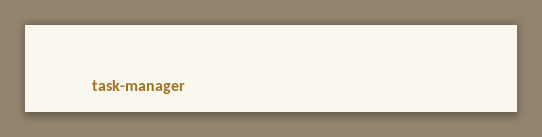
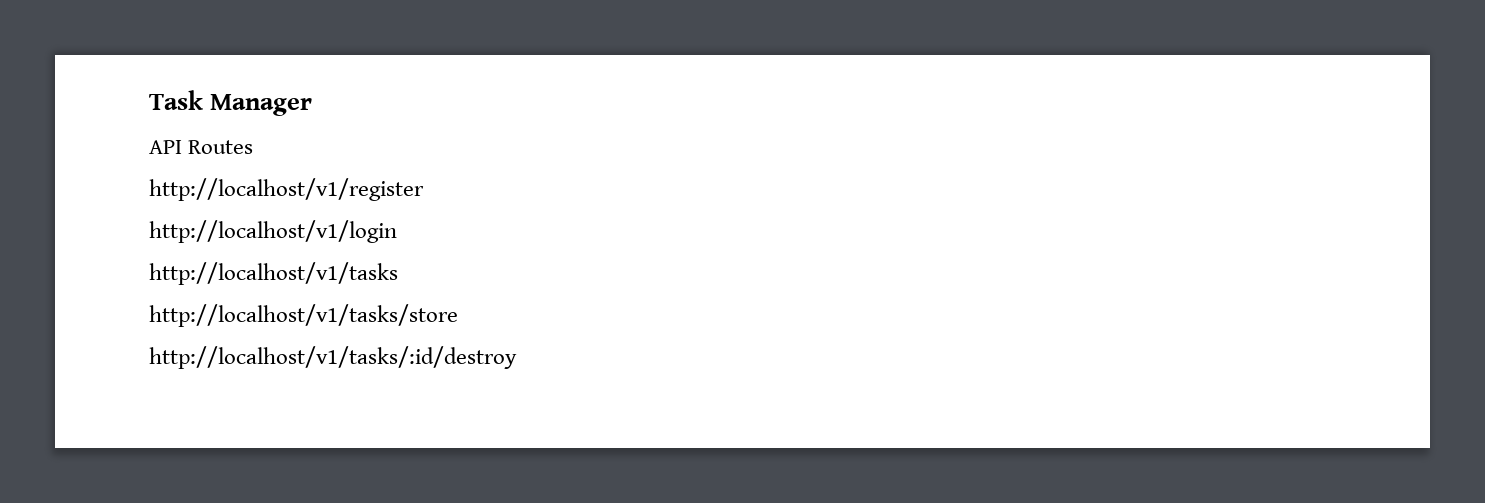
[92,80,185,94] task-manager -> [149,90,313,116] [149,140,254,154] [149,178,424,201] [149,220,397,243] [149,262,398,285] [149,304,458,327] [149,346,517,369] Task Manager // API Routes // http://localhost/v1/register // http://localhost/v1/login // http://localhost/v1/tasks // http://localhost/v1/tasks/store // http://localhost/v1/tasks/:id/destroy

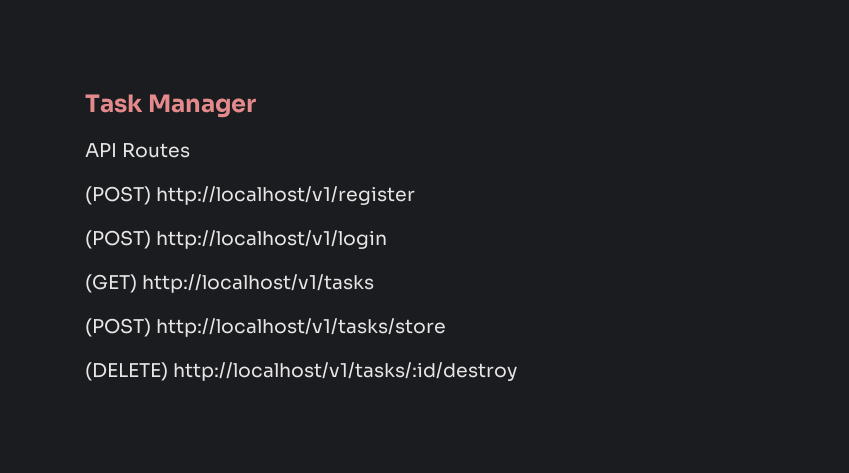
(254, 147) none -> [85,186,151,205] (POST)
(424, 189) none -> [85,230,151,249] (POST)
(397, 231) none -> [85,274,137,293] (GET)
(398, 273) none -> [85,318,151,337] (POST)
(458, 315) none -> [85,362,168,381] (DELETE)

